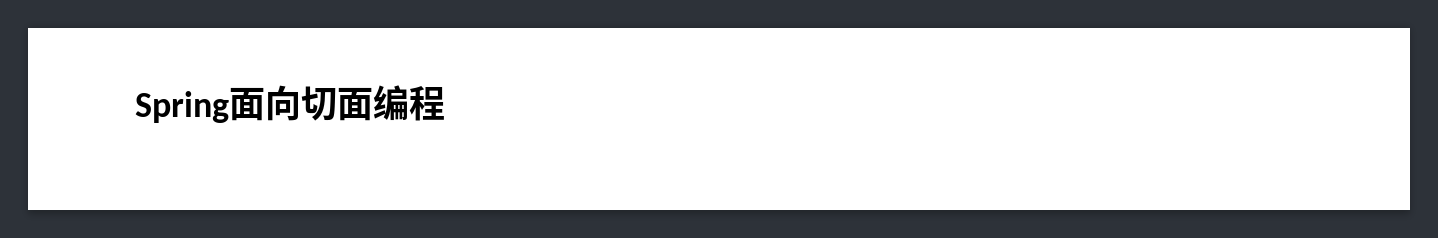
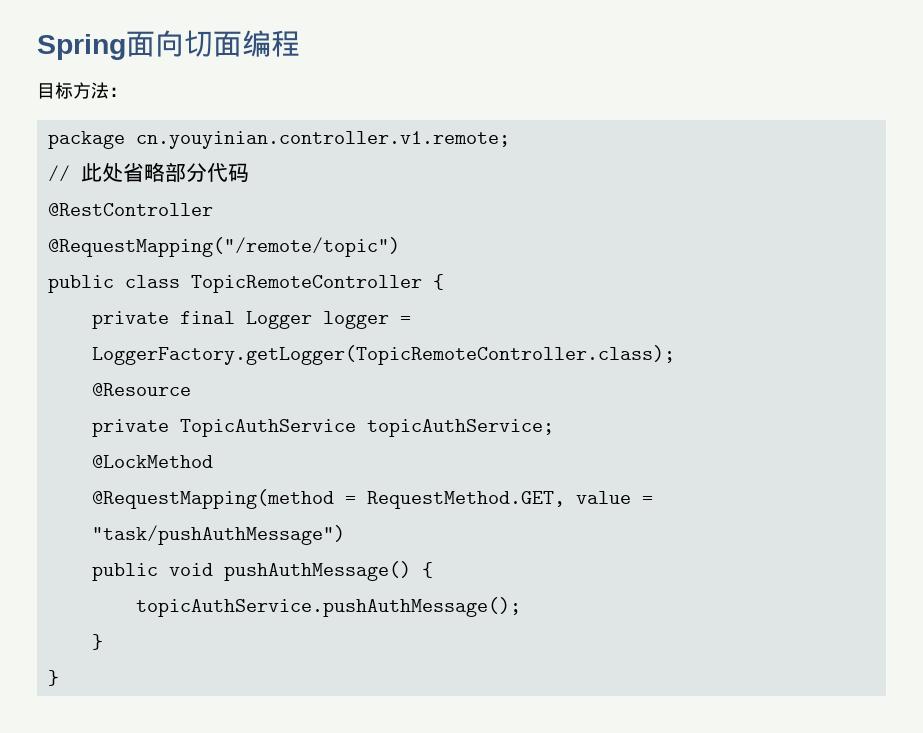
(445, 103) none -> [37,82,127,99] [47,131,510,149] [47,162,249,182] [47,203,213,216] [47,237,400,257] [47,274,444,293] [91,311,411,329] [91,345,675,365] [91,383,191,396] [91,419,554,437] [91,455,213,468] [91,489,653,509] [91,525,345,545] [91,561,433,581] [135,597,521,617] [91,634,103,650] [47,670,59,686] // 目标方法： // package cn.youyinian.controller.v1.remote; // // 此处省略部分代码 // @RestController // @RequestMapping("/remote/topic") // public class TopicRemoteController { // private final Logger logger = LoggerFactory.getLogger(TopicRemoteController.class); // @Resource // private TopicAuthService topicAuthService; // @LockMethod // @RequestMapping(method = RequestMethod.GET, value = "task/pushAuthMessage") // public void pushAuthMessage() { // topicAuthService.pushAuthMessage(); // } // }

